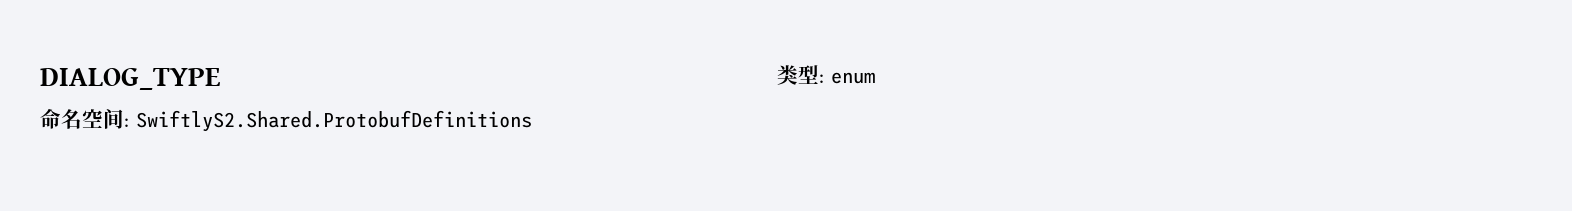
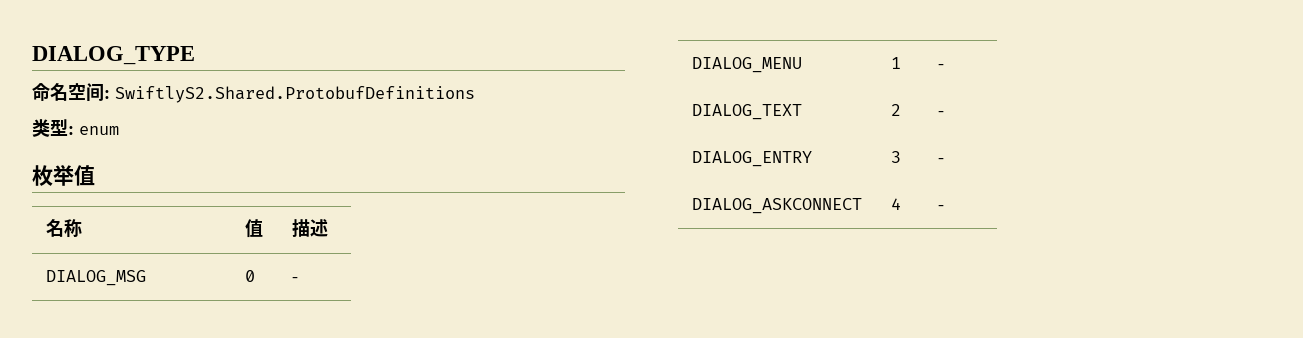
(875, 78) none -> [32,165,95,186] [46,219,83,238] [245,219,264,238] [292,219,329,237] [46,270,147,286] [245,270,256,282] [292,277,299,282] [692,57,803,73] [891,57,902,69] [938,64,945,69] [692,104,803,120] [891,104,902,116] [938,111,945,116] [692,151,813,167] [891,151,902,163] [938,158,945,163] [692,198,863,214] [891,198,902,210] [938,205,945,210] // 枚举值 // 名称 | 值 | 描述 // DIALOG_MSG | 0 | - // DIALOG_MENU | 1 | - // DIALOG_TEXT | 2 | - // DIALOG_ENTRY | 3 | - // DIALOG_ASKCONNECT | 4 | -

